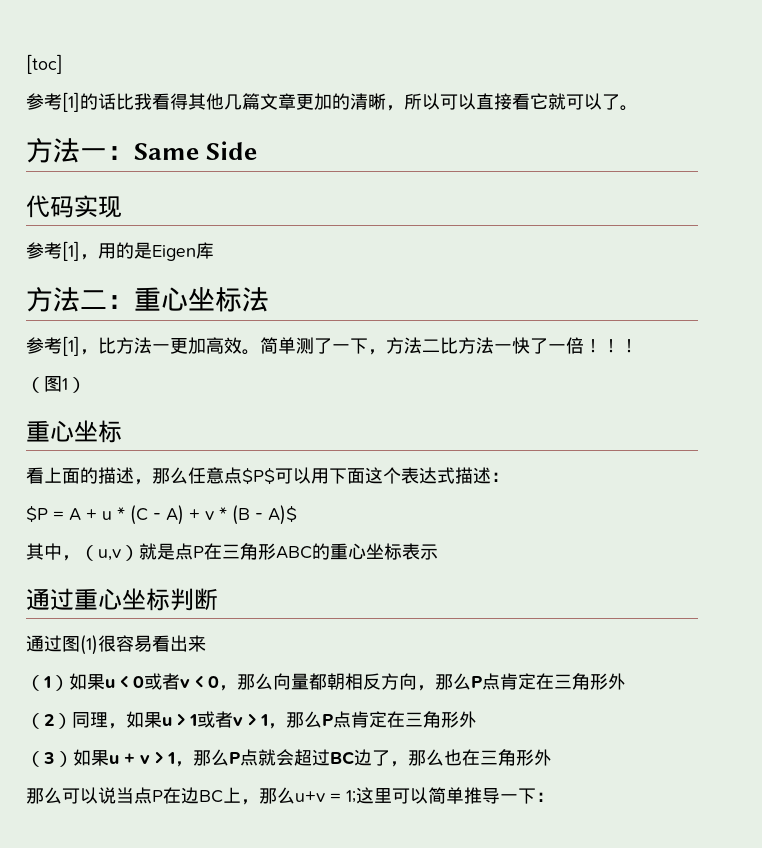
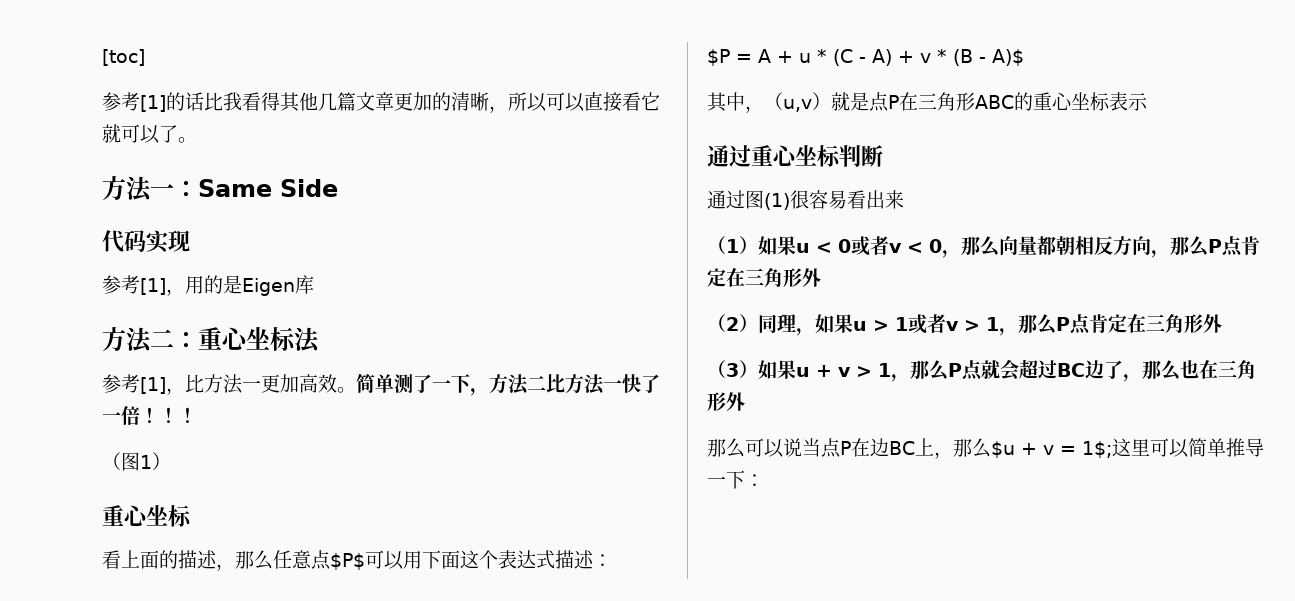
[295,790,356,803] u+v = 1; -> [991,441,1112,458] $u + v = 1$;

